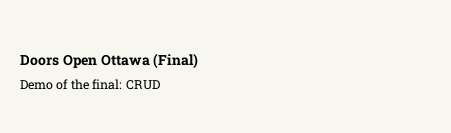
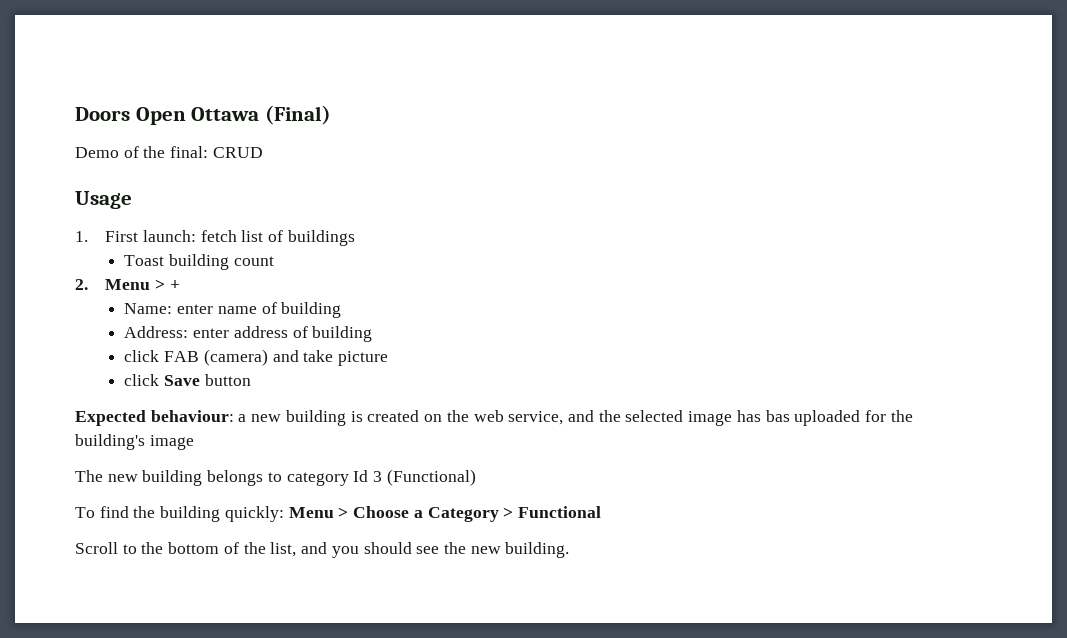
(160, 85) none -> [75,191,132,209] [75,230,355,246] [124,254,274,270] [75,279,180,290] [124,302,342,318] [124,326,373,342] [124,349,389,366] [124,374,251,386] [75,410,913,426] [75,434,194,450] [75,469,476,486] [75,506,601,522] [75,542,570,558] // Usage // 1. First launch: fetch list of buildings // Toast building count // 2. Menu > + // Name: enter name of building // Address: enter address of building // click FAB (camera) and take picture // click Save button // Expected behaviour: a new building is created on the web service, and the selected image has bas uploaded for the building's image // The new building belongs to category Id 3 (Functional) // To find the building quickly: Menu > Choose a Category > Functional // Scroll to the bottom of the list, and you should see the new building.

